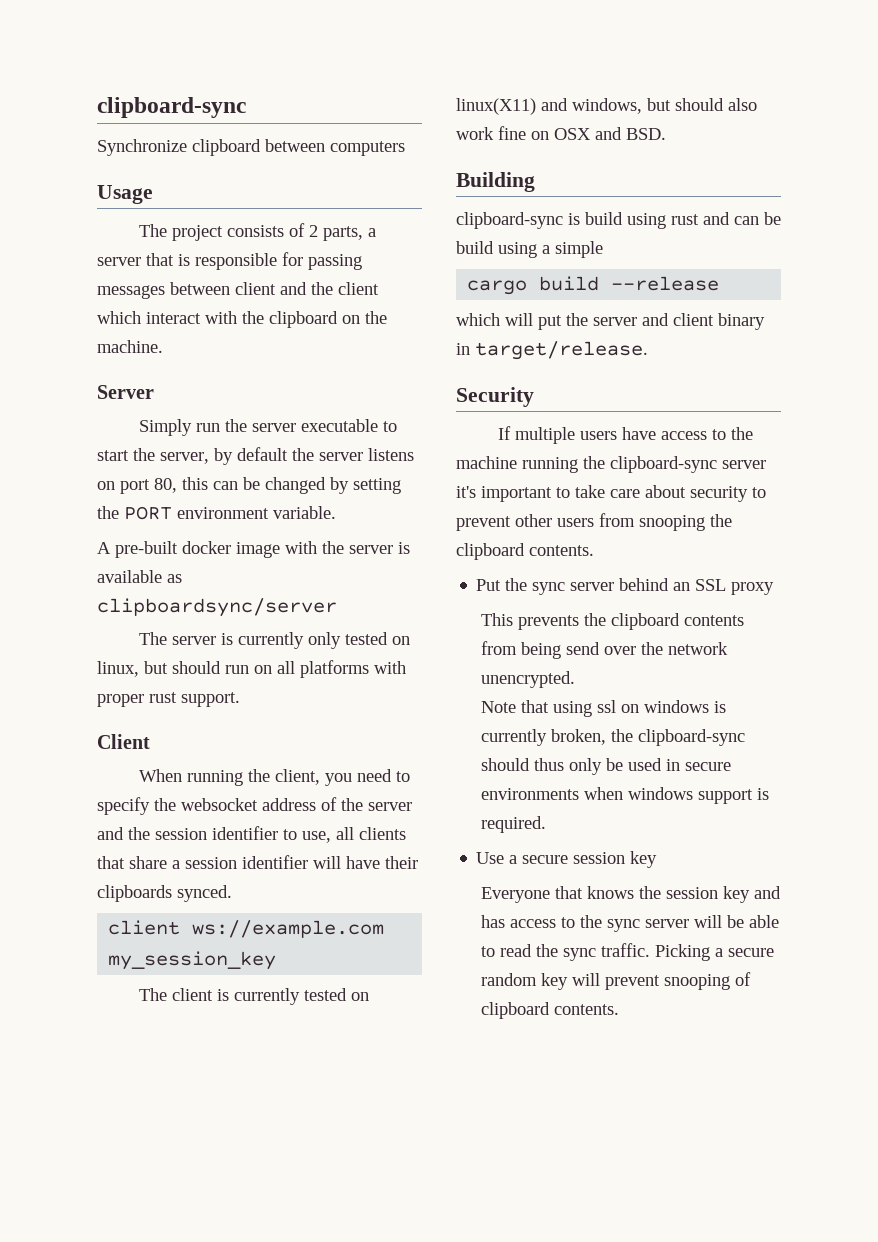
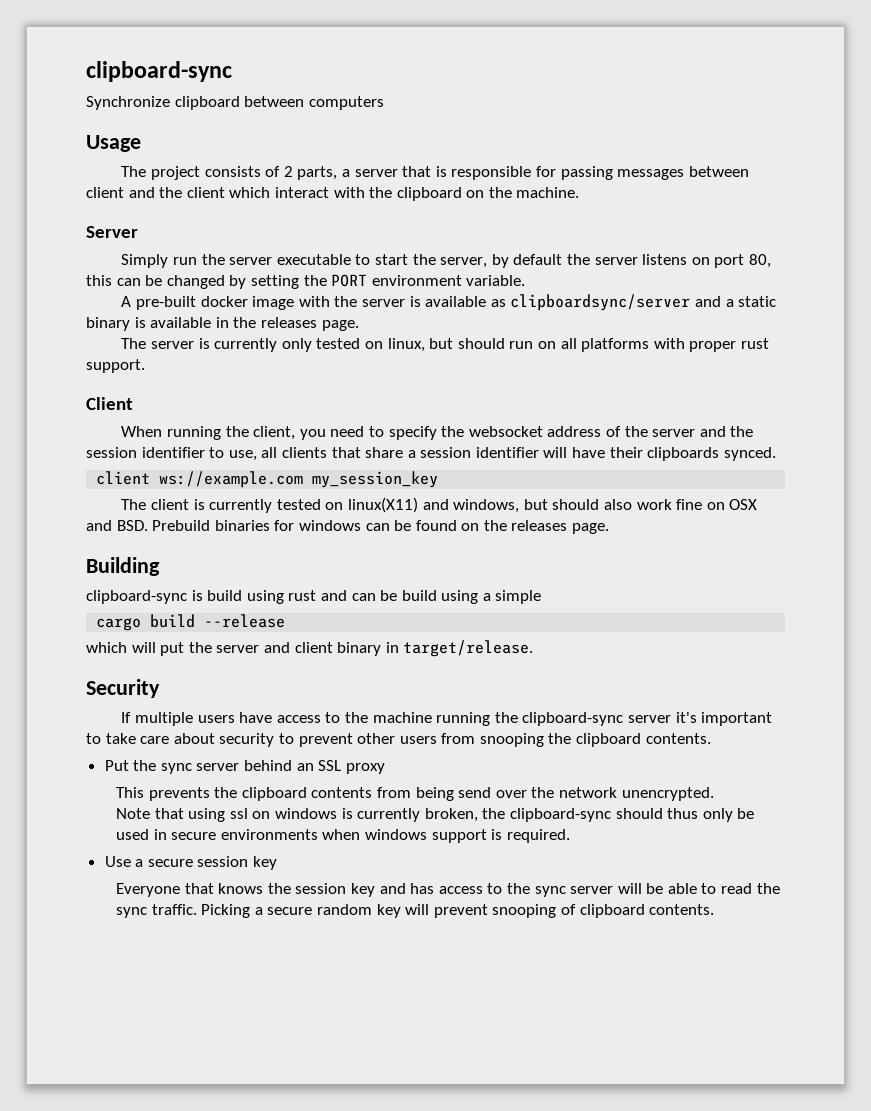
(337, 607) none -> [694,296,777,307] [86,317,359,331] and a static binary is available in the releases page.
(666, 134) none -> [152,520,610,534] Prebuild binaries for windows can be found on the releases page.

